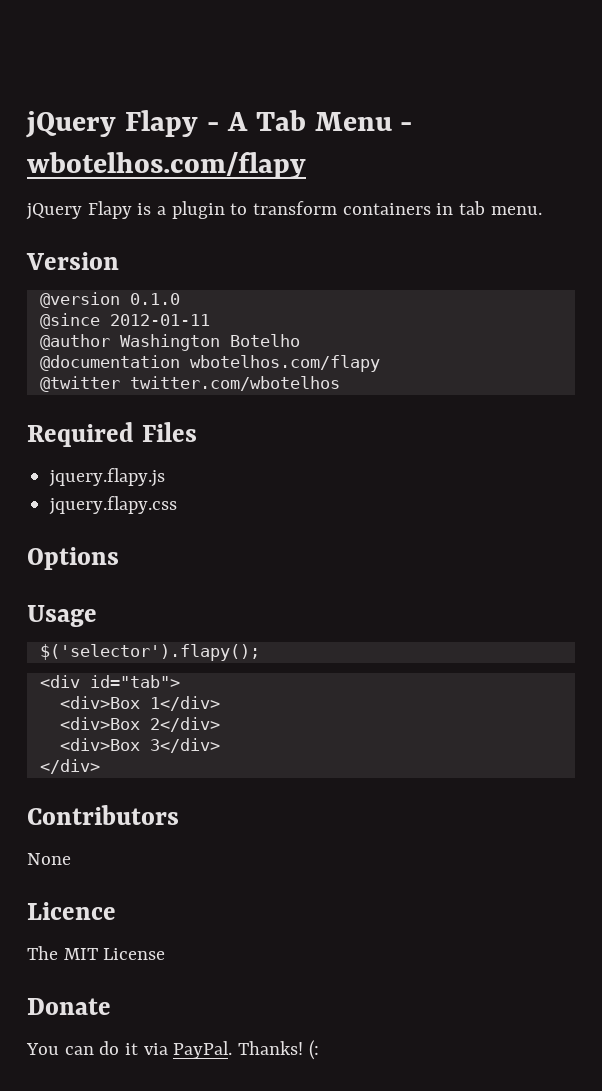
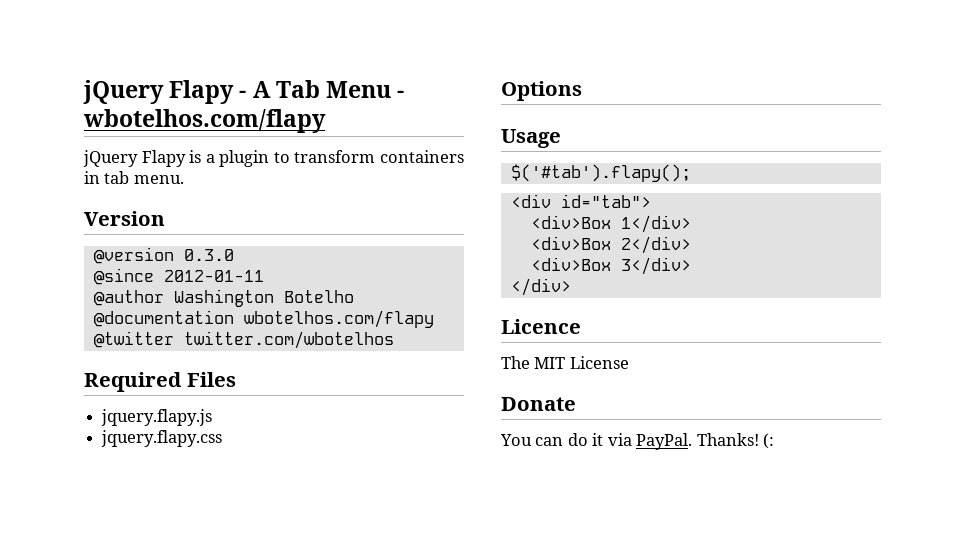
[129,293,180,305] 0.1.0 -> [183,249,234,261] 0.3.0
[39,644,260,661] $('selector').flapy(); -> [510,164,691,182] $('#tab').flapy();
[27,805,179,825] [27,853,71,865] // Contributors // None -> (571, 287) none

